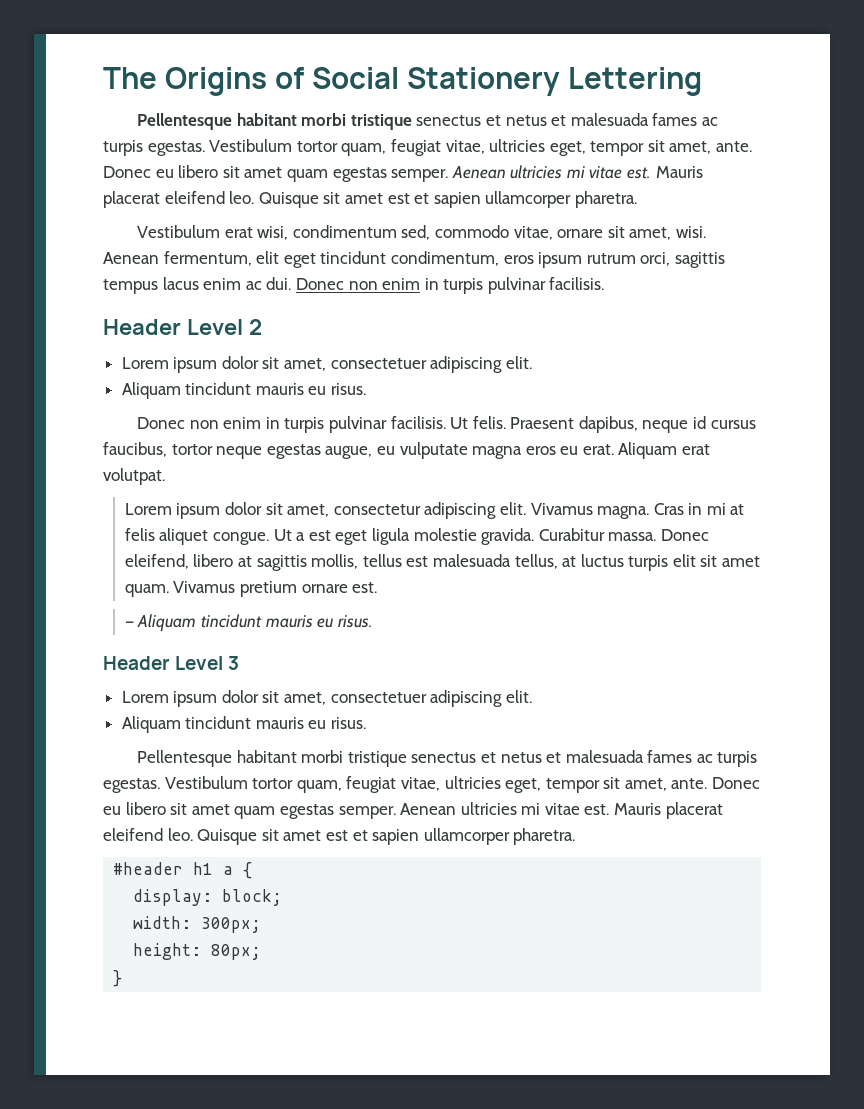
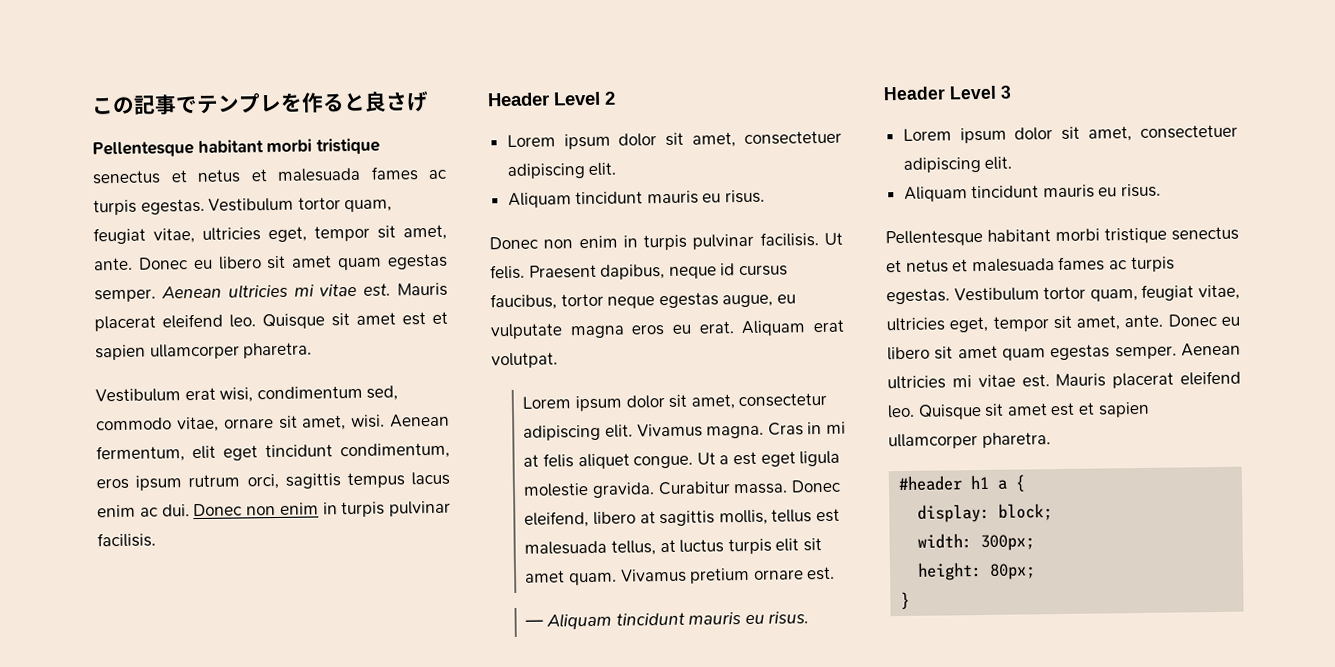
[103,67,702,96] The Origins of Social Stationery Lettering -> [91,91,429,115] この記事でテンプレを作ると良さげ

